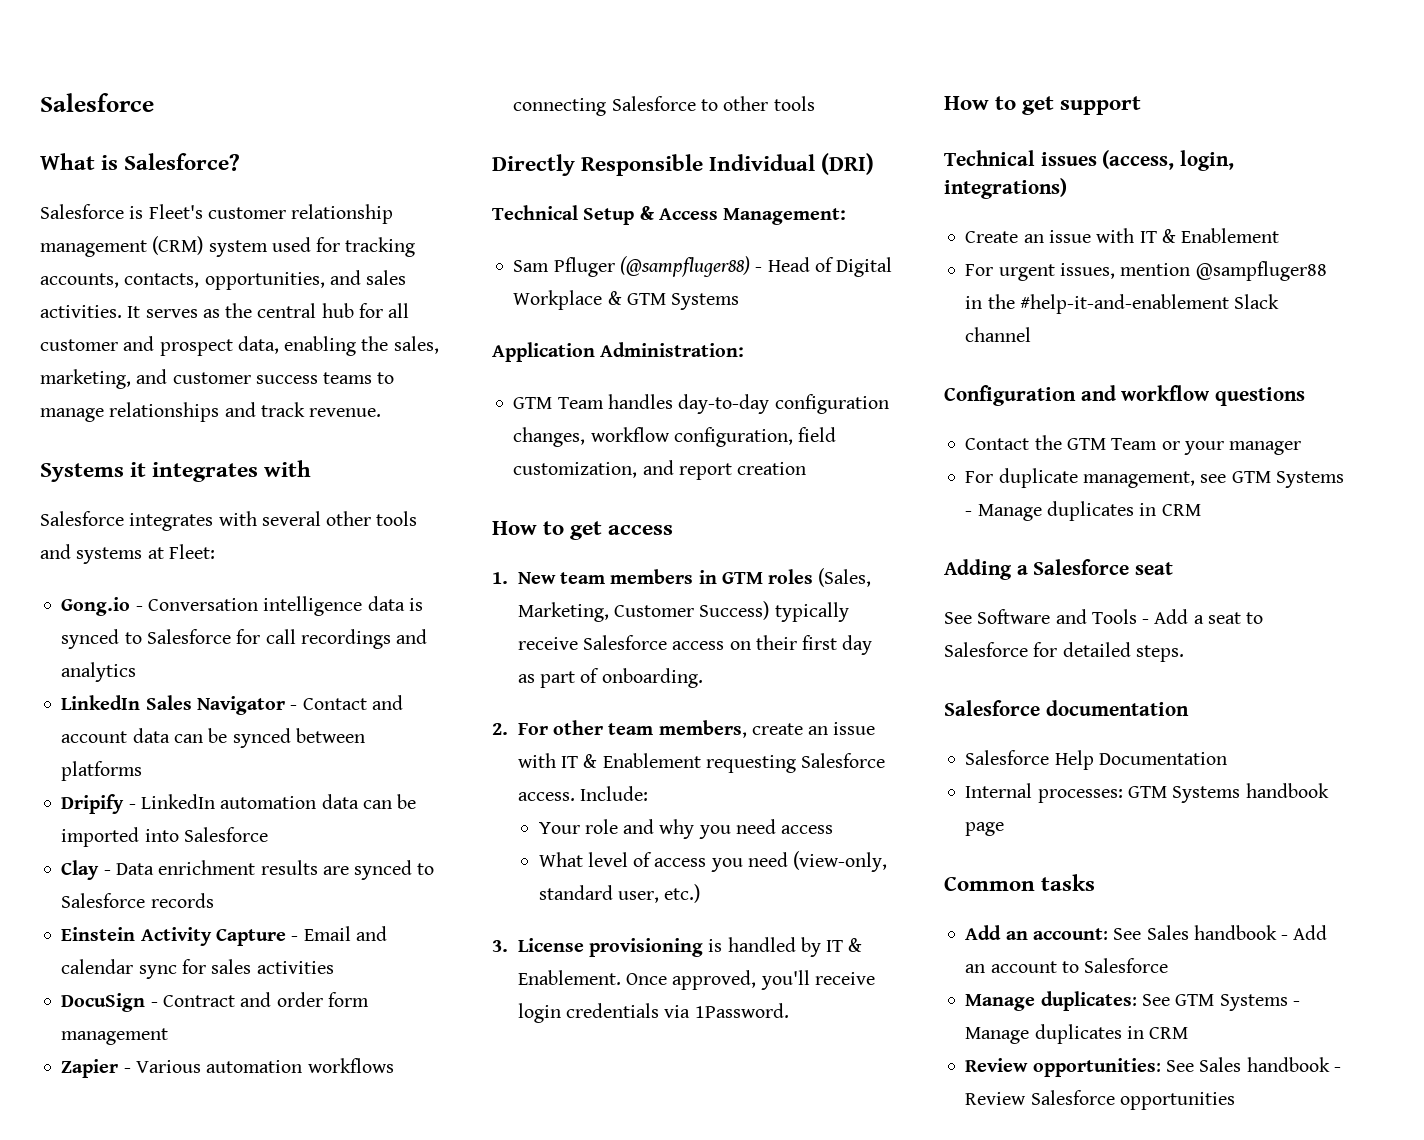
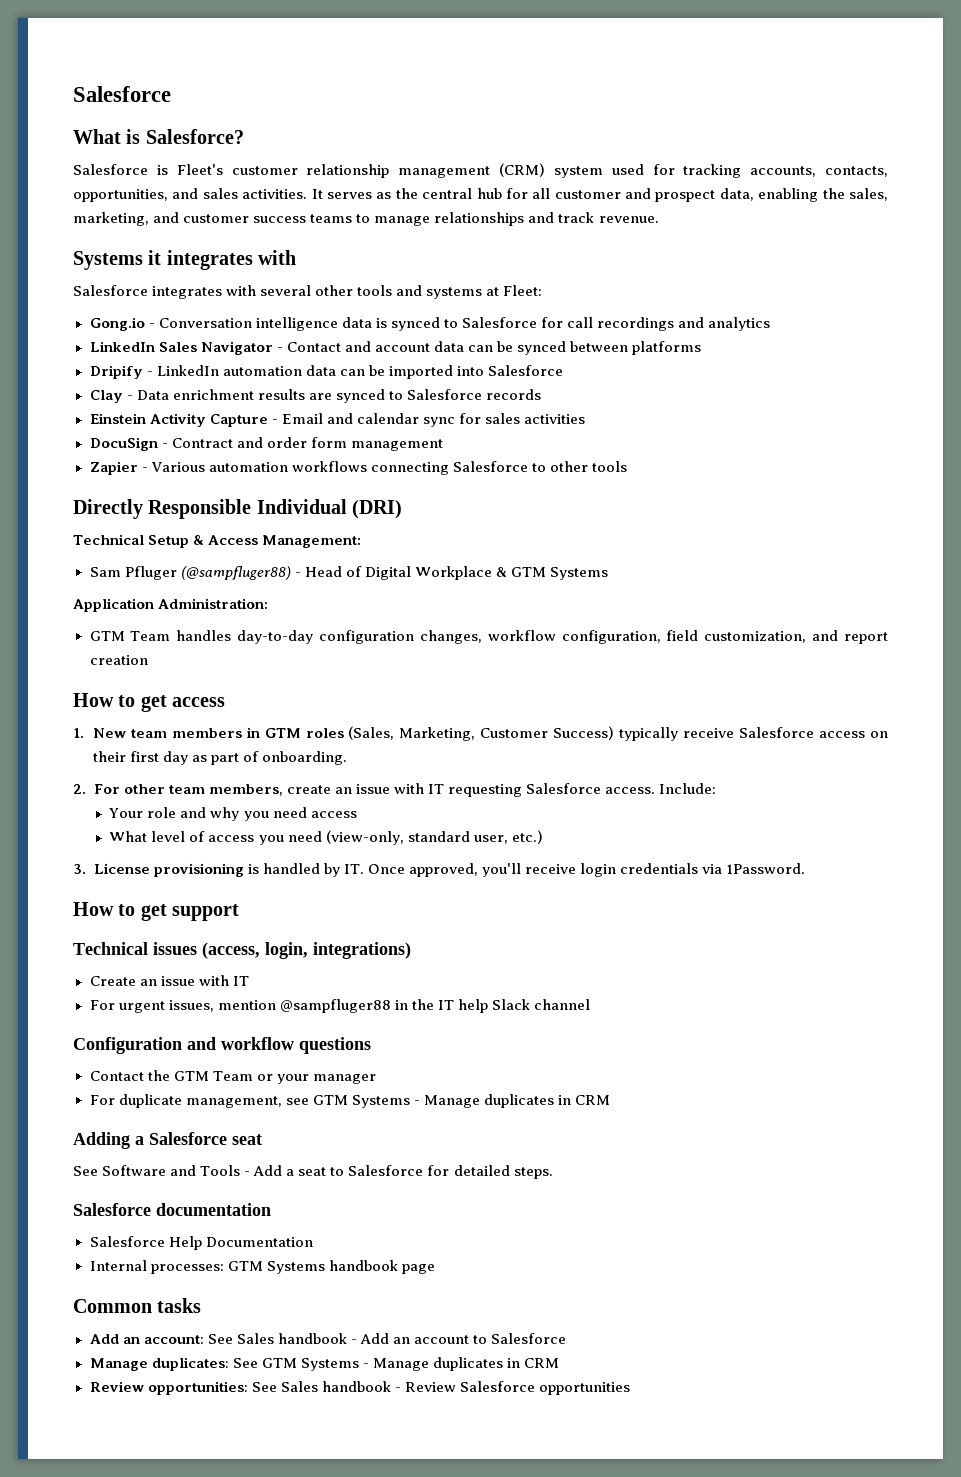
[583,753,701,768] & Enablement -> (444, 789) none
[826,938,863,952] [517,970,621,985] IT & Enablement. -> [343,864,364,874] IT.
[1161,228,1280,243] & Enablement -> (249, 981) none
[1019,294,1229,314] #help-it-and-enablement -> [437,999,488,1013] IT help

